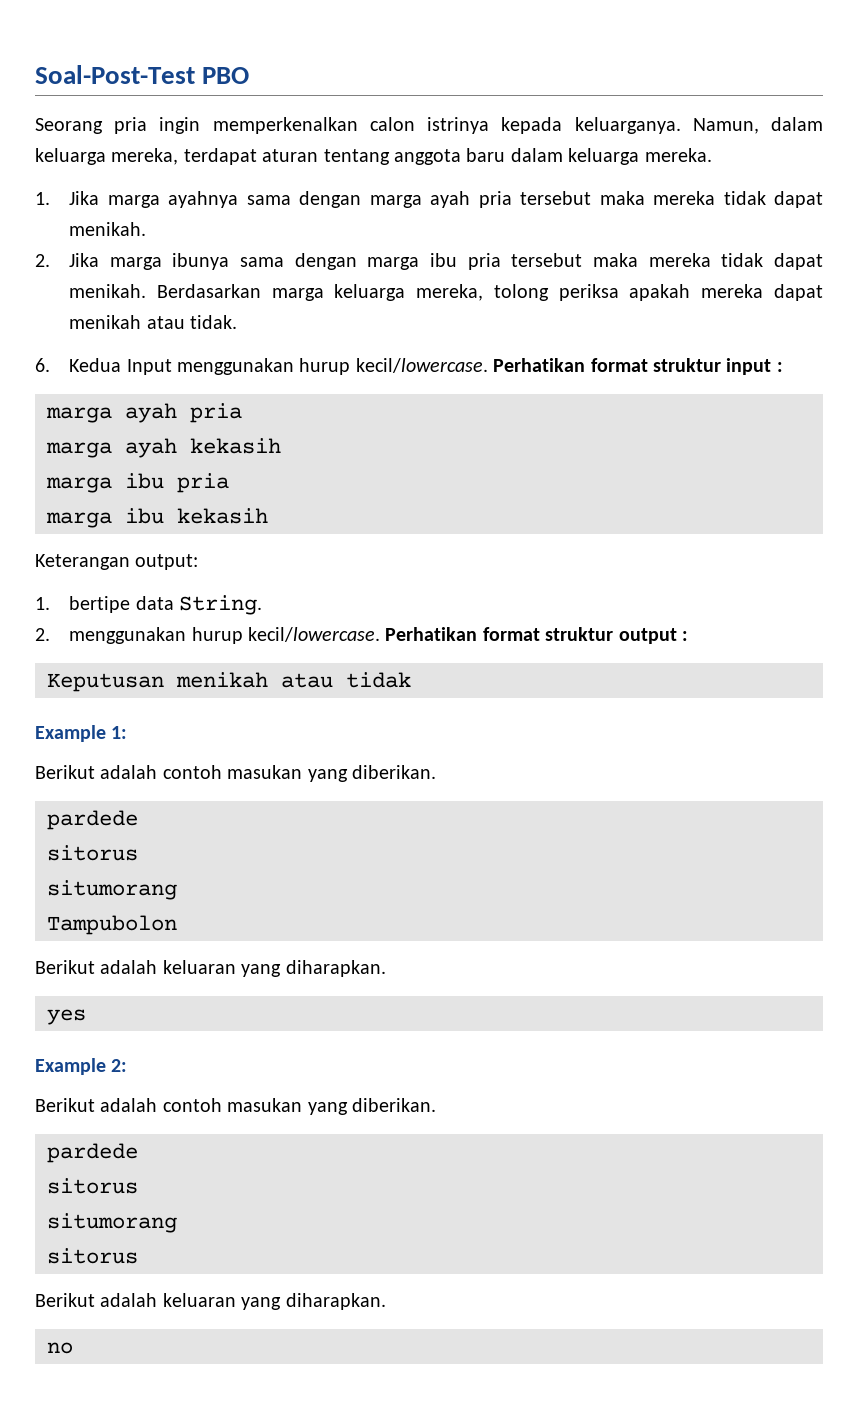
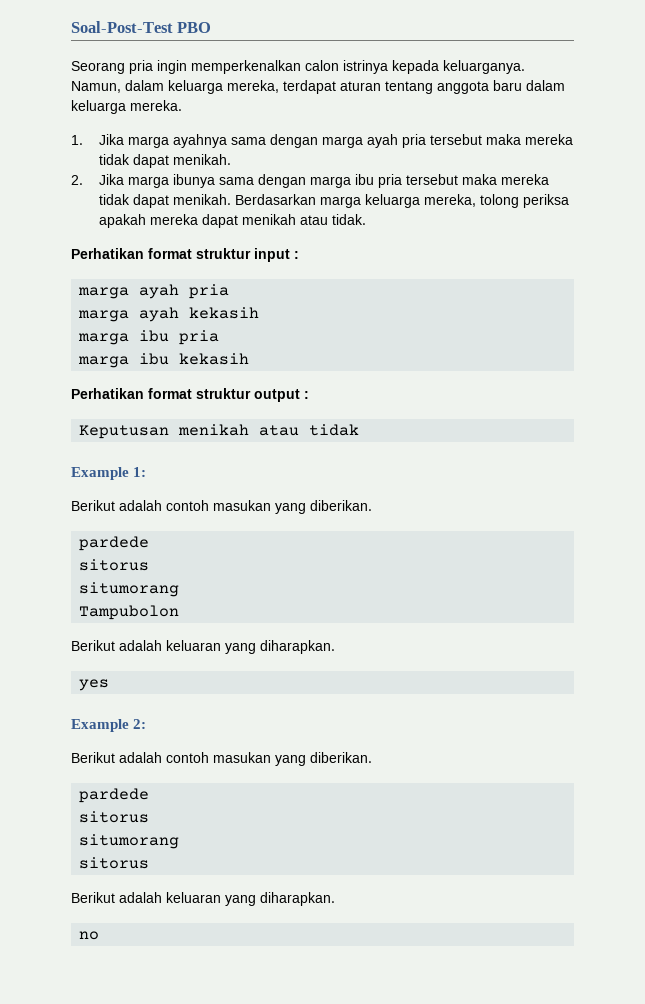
[35,358,488,375] 6. Kedua Input menggunakan hurup kecil/lowercase. -> (366, 219) none
[35,554,199,570] [35,595,262,615] [35,627,380,644] Keterangan output: // 1. bertipe data String. // 2. menggunakan hurup kecil/lowercase. -> (250, 359) none

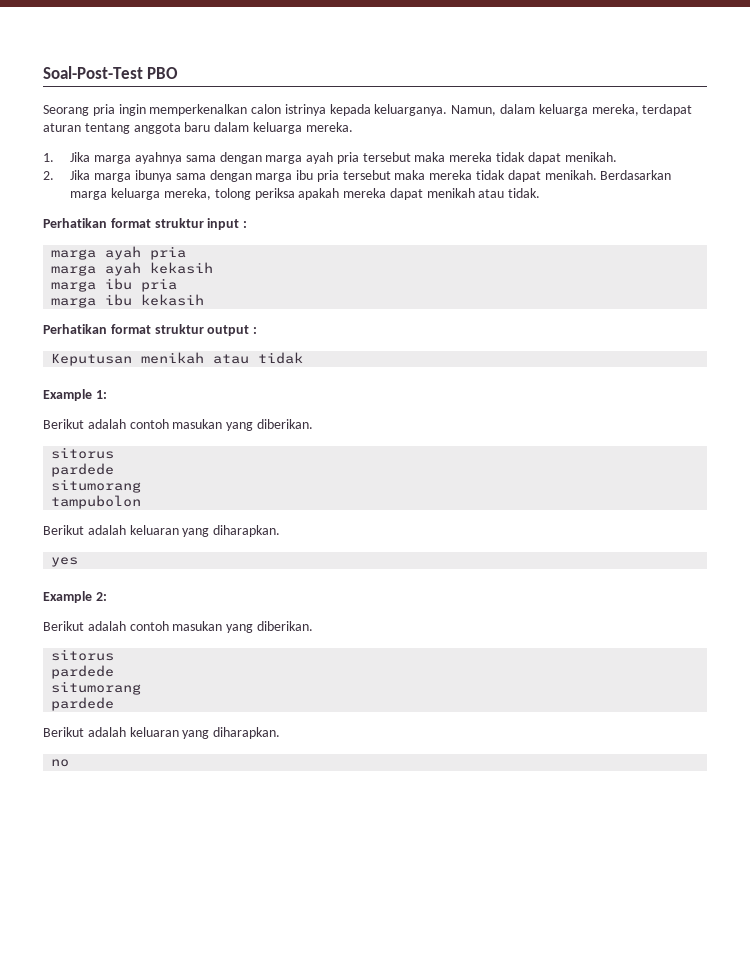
[79,536,150,551] [79,559,150,571] [79,582,180,597] [79,605,180,620] // pardede // sitorus // situmorang // Tampubolon -> [51,447,115,459] [51,463,115,477] [51,479,142,493] [51,495,142,509] // sitorus // pardede // situmorang // tampubolon
[79,788,150,803] [79,811,150,823] [79,834,180,849] [79,857,150,869] // pardede // sitorus // situmorang // sitorus -> [51,649,115,661] [51,665,115,679] [51,681,142,695] [51,697,115,711] // sitorus // pardede // situmorang // pardede

